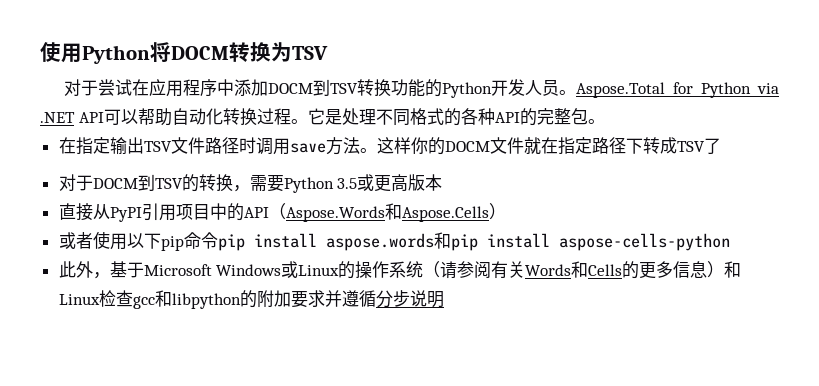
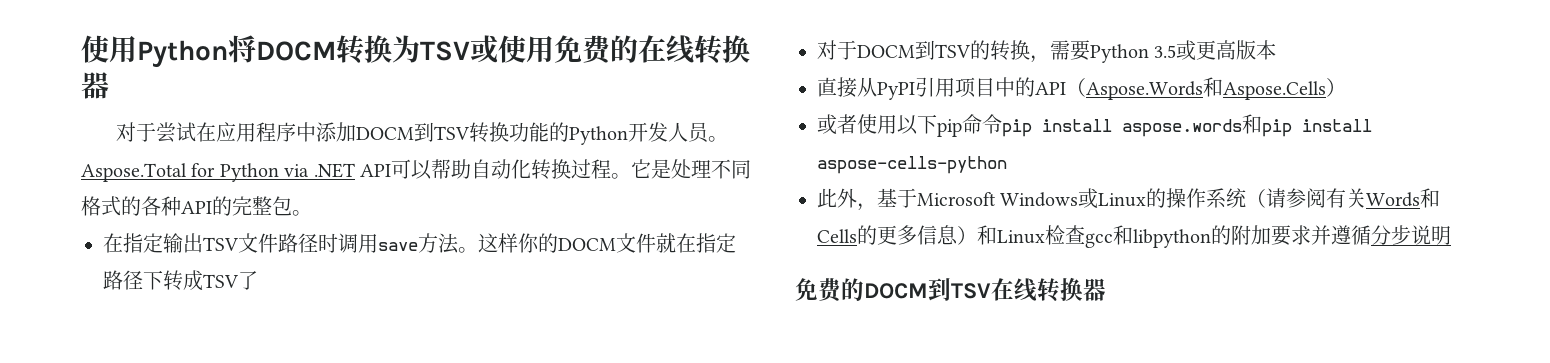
(328, 53) none -> [470,35,750,64] [81,72,109,99] 或使用免费的在线转换器
(444, 299) none -> [795,277,1106,302] // 免费的DOCM到TSV在线转换器

